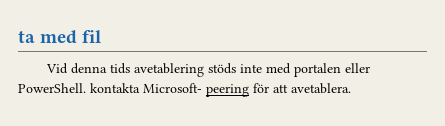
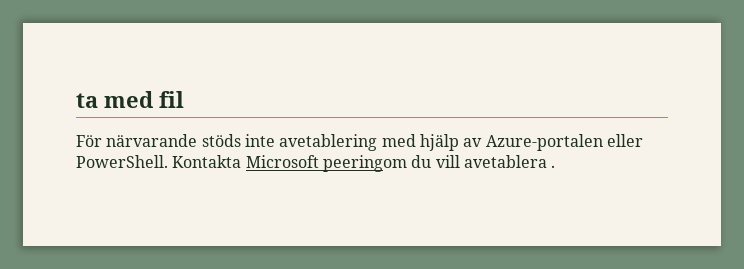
[46,63,371,77] [18,83,351,97] Vid denna tids avetablering stöds inte med portalen eller PowerShell. kontakta Microsoft- peering för att avetablera. -> [76,134,643,151] [76,155,556,172] För närvarande stöds inte avetablering med hjälp av Azure-portalen eller PowerShell. Kontakta Microsoft peeringom du vill avetablera .

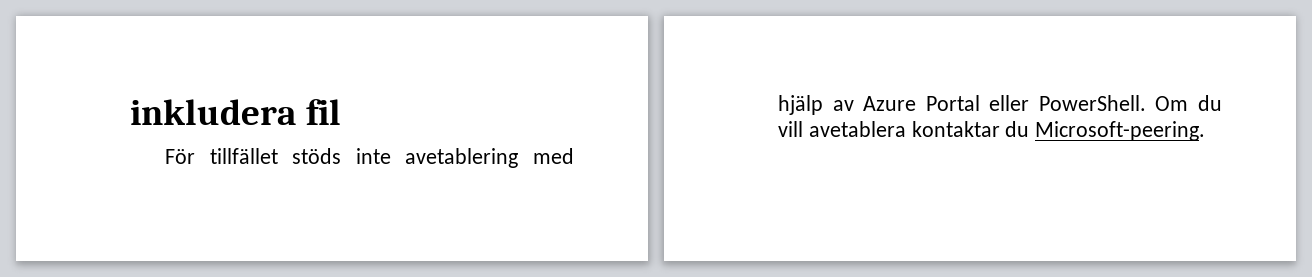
[76,91,153,108] ta med -> [130,99,296,125] inkludera
[106,134,198,147] närvarande -> [209,148,278,164] tillfället
[485,134,643,151] [76,155,556,172] Azure-portalen eller PowerShell. Kontakta Microsoft peeringom du vill avetablera . -> [863,95,1222,111] [778,121,1206,141] Azure Portal eller PowerShell. Om du vill avetablera kontaktar du Microsoft-peering.

